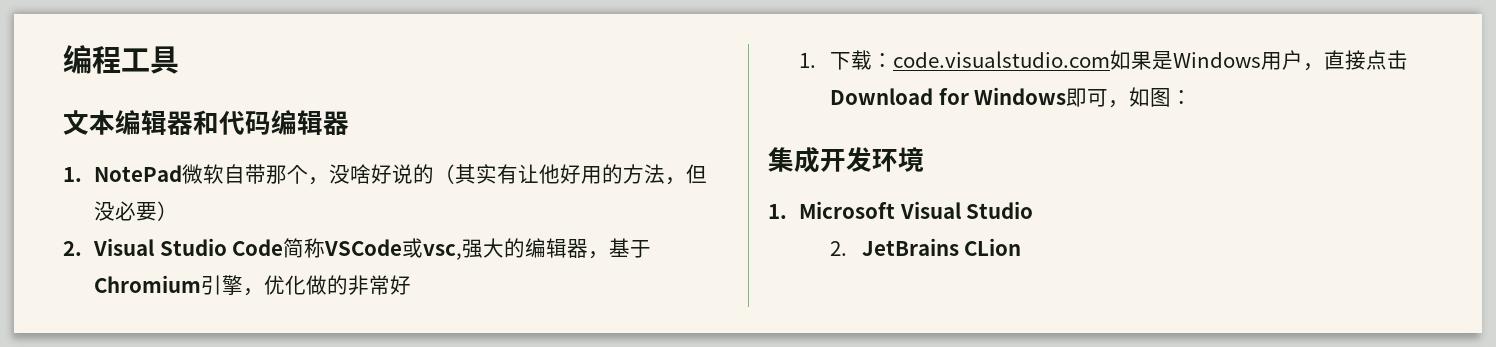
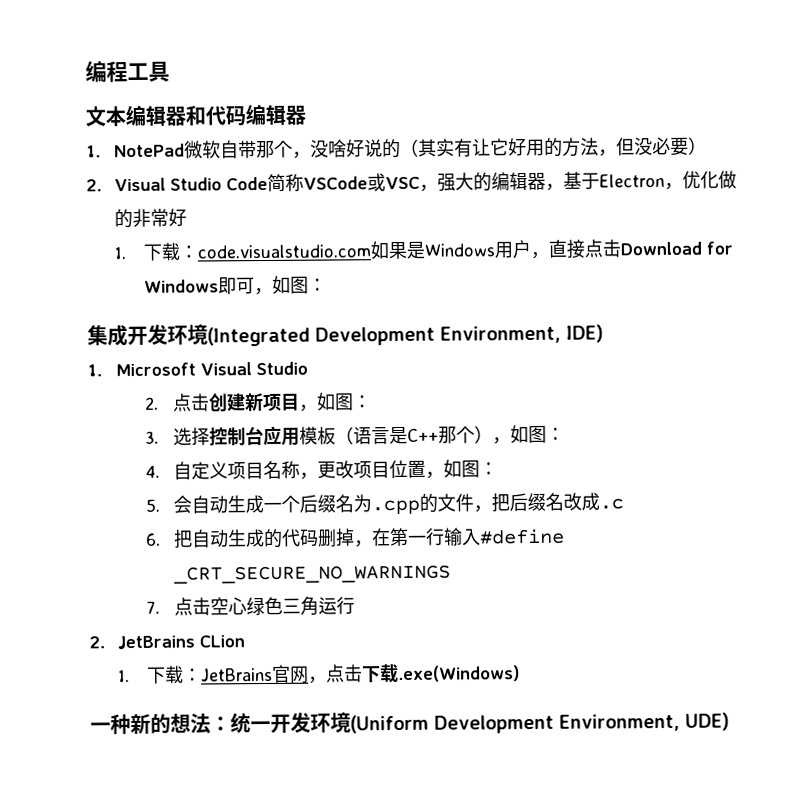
[539,164,561,184] 他 -> [490,138,510,156] 它
[423,244,463,260] vsc, -> [385,176,439,192] VSC，
[94,275,244,295] Chromium引擎 -> [599,173,666,188] Electron
(924, 159) none -> [207,324,604,347] (Integrated Development Environment, IDE)
[861,238,1022,256] JetBrains CLion -> [171,392,372,412] [144,425,565,447] [144,459,498,480] [144,492,624,515] [145,527,565,549] [172,564,451,584] [145,596,355,616] [89,635,246,650] [118,664,520,684] [90,712,730,735] 点击创建新项目，如图： // 3.选择控制台应用模板（语言是C++那个），如图： // 4.自定义项目名称，更改项目位置，如图： // 5.会自动生成一个后缀名为.cpp的文件，把后缀名改成.c // 6.把自动生成的代码删掉，在第一行输入#define _CRT_SECURE_NO_WARNINGS // 7.点击空心绿色三角运行 // 2. JetBrains CLion // 1.下载：JetBrains官网，点击下载.exe(Windows) // 一种新的想法：统一开发环境(Uniform Development Environment, UDE)

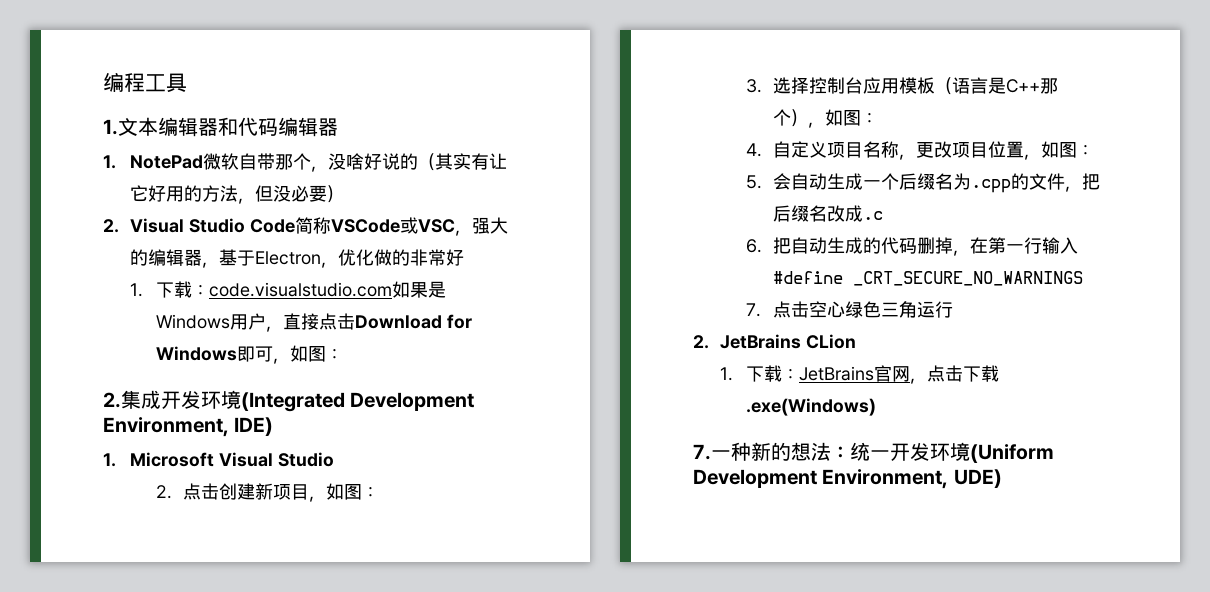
(170, 71) none -> [103,119,118,135] 1.
(327, 285) none -> [103,392,121,408] 2.
(520, 674) none -> [693,444,711,460] 7.

